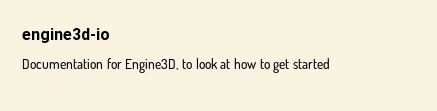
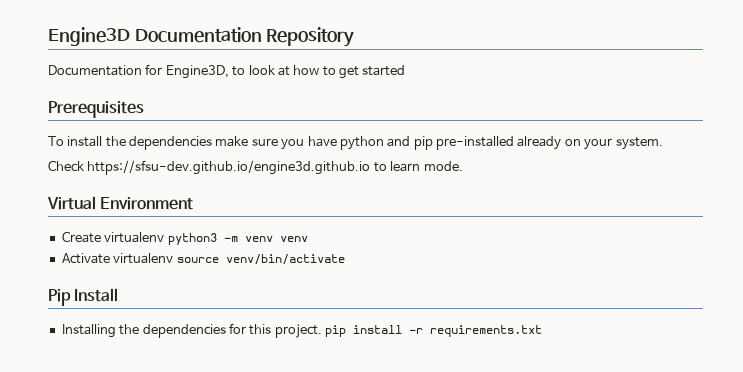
[22,28,110,43] engine3d-io -> [48,27,355,47] Engine3D Documentation Repository
(330, 63) none -> [48,101,144,118] [48,136,663,150] [48,160,463,175] [47,196,194,210] [61,231,308,245] [61,253,345,265] [48,288,119,306] [61,323,542,338] // Prerequisites // To install the dependencies make sure you have python and pip pre-installed already on your system. // Check https://sfsu-dev.github.io/engine3d.github.io to learn mode. // Virtual Environment // Create virtualenv python3 -m venv venv // Activate virtualenv source venv/bin/activate // Pip Install // Installing the dependencies for this project. pip install -r requirements.txt

